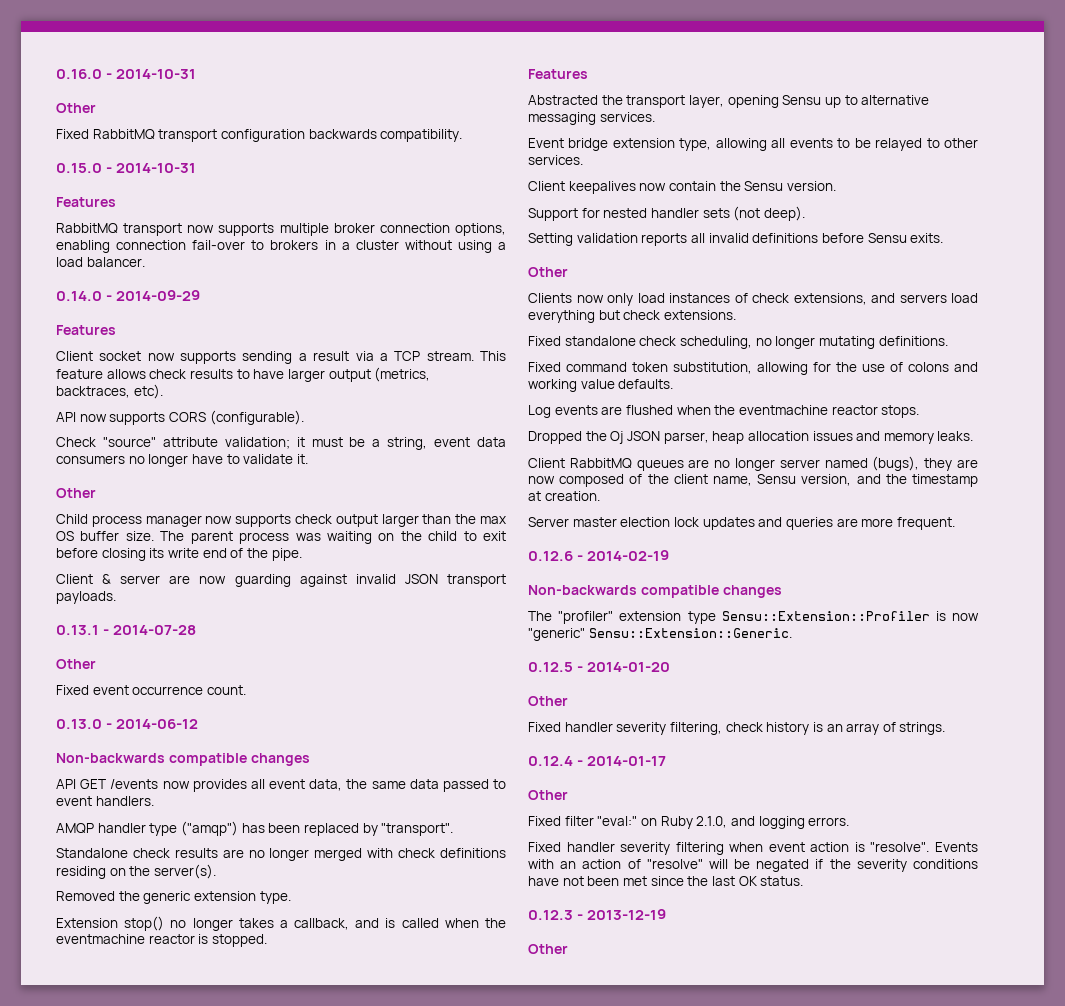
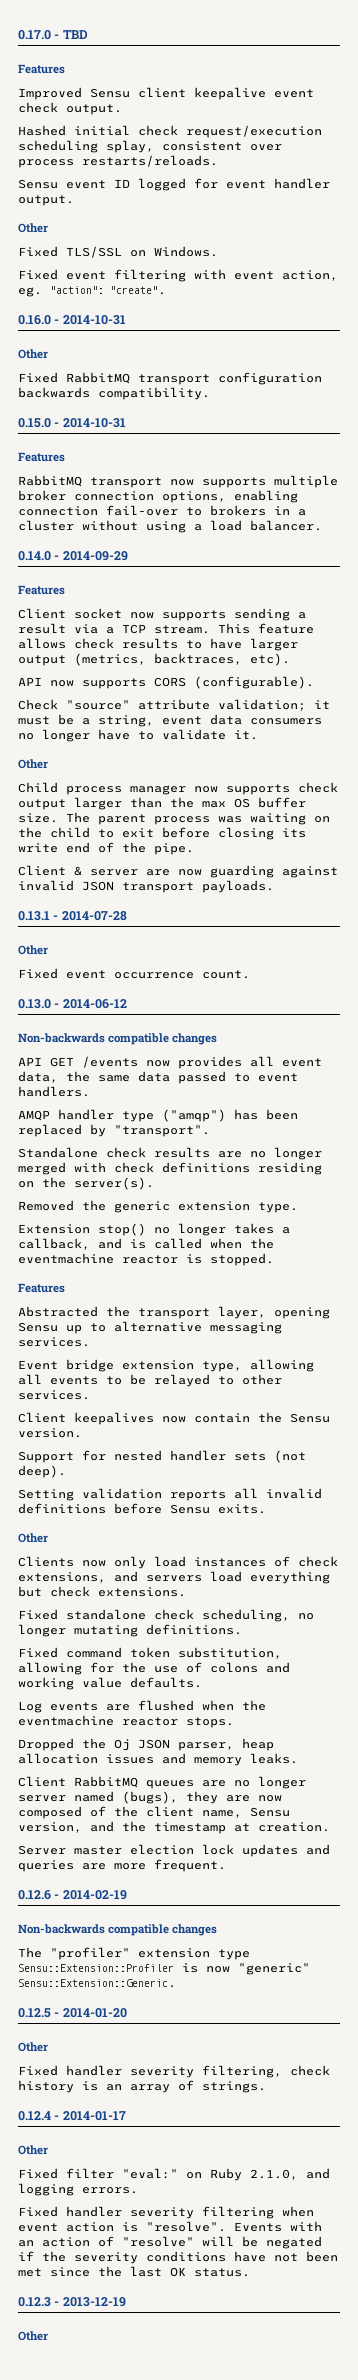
(56, 74) none -> [18,30,88,40] [18,64,65,74] [18,87,314,100] [18,102,122,115] [18,125,322,138] [18,140,282,153] [18,155,218,168] [18,178,330,191] [18,195,74,206] [18,223,48,233] [18,246,218,258] [18,269,338,282] [18,286,166,297] 0.17.0 - TBD // Features // Improved Sensu client keepalive event check output. // Hashed initial check request/execution scheduling splay, consistent over process restarts/reloads. // Sensu event ID logged for event handler output. // Other // Fixed TLS/SSL on Windows. // Fixed event filtering with event action, eg. "action": "create". //

